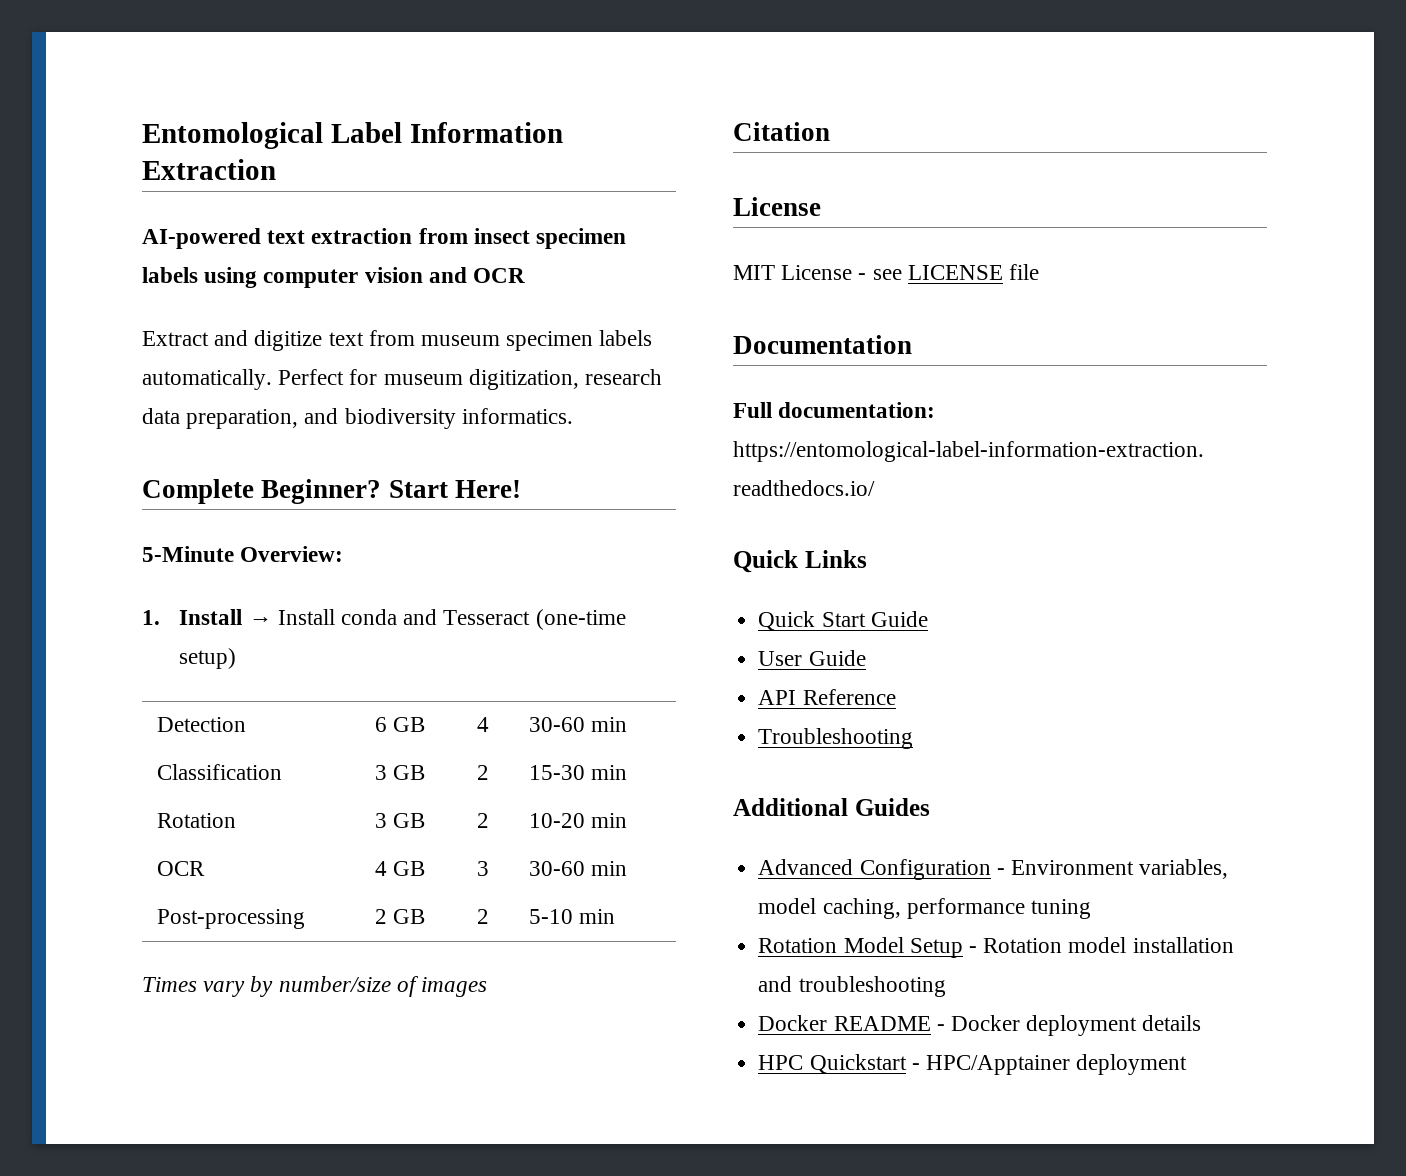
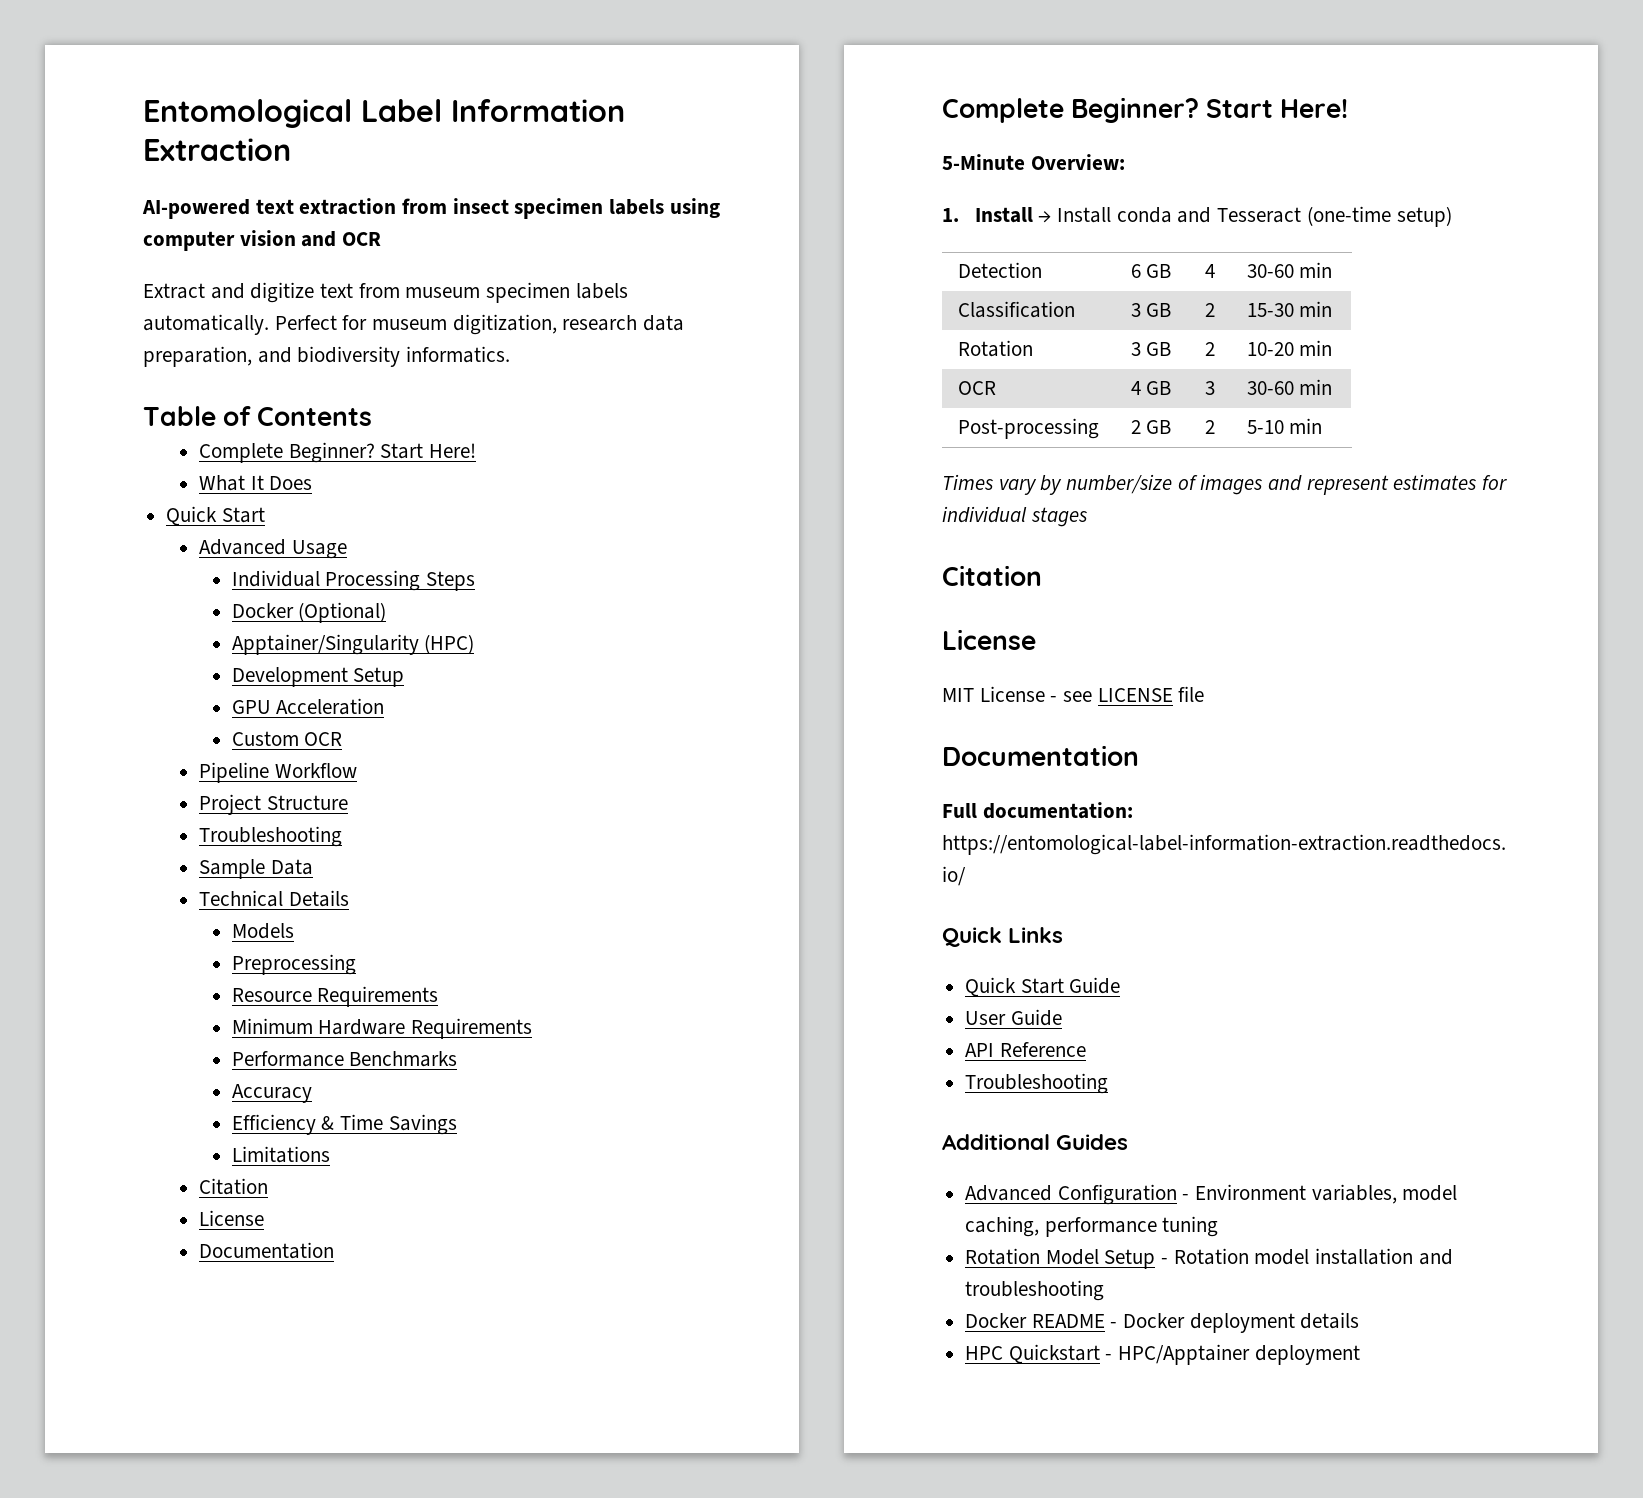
(573, 416) none -> [143,406,373,426] [198,442,476,463] [198,475,313,491] [166,506,265,526] [198,539,347,559] [231,570,476,591] [231,602,387,623] [231,634,475,655] [231,667,405,687] [231,698,385,715] [231,731,343,746] [198,762,357,783] [198,794,348,815] [198,826,342,847] [198,859,313,879] [198,890,349,907] [231,923,294,939] [231,954,356,975] [231,986,439,1007] [231,1018,533,1039] [231,1051,458,1067] [231,1084,312,1103] [231,1114,457,1135] [231,1146,330,1163] [198,1178,268,1195] [198,1210,264,1226] [198,1242,334,1259] // Table of Contents // Complete Beginner? Start Here! // What It Does // Quick Start // Advanced Usage // Individual Processing Steps // Docker (Optional) // Apptainer/Singularity (HPC) // Development Setup // GPU Acceleration // Custom OCR // Pipeline Workflow // Project Structure // Troubleshooting // Sample Data // Technical Details // Models // Preprocessing // Resource Requirements // Minimum Hardware Requirements // Performance Benchmarks // Accuracy // Efficiency & Time Savings // Limitations // Citation // License // Documentation
(488, 987) none -> [1268,474,1508,495] [942,506,1087,527] and represent estimates for individual stages

